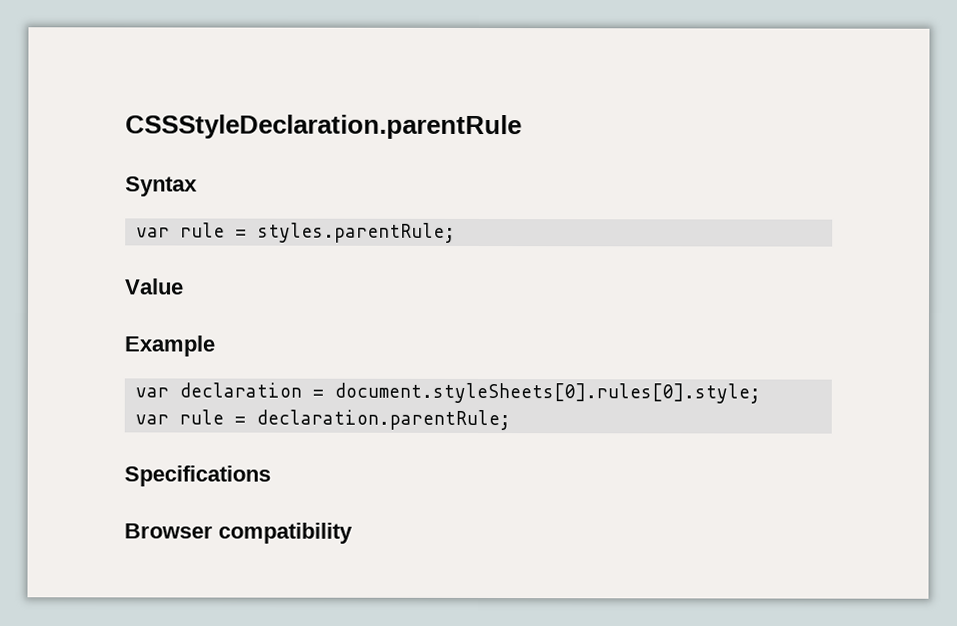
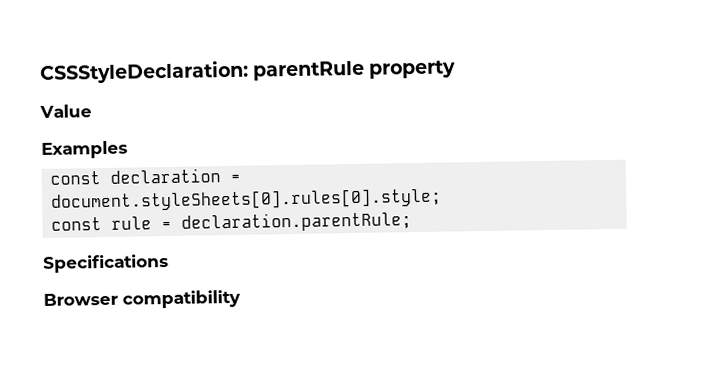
[125,114,522,140] [125,176,198,197] [136,222,457,243] CSSStyleDeclaration.parentRule // Syntax // var rule = styles.parentRule; -> [39,60,457,84] CSSStyleDeclaration: parentRule property
[124,335,215,357] [135,387,170,398] Example // var -> [41,140,128,159] [50,171,101,185] Examples // const
[135,414,170,425] var -> [51,217,102,231] const

